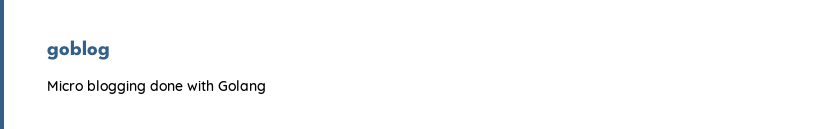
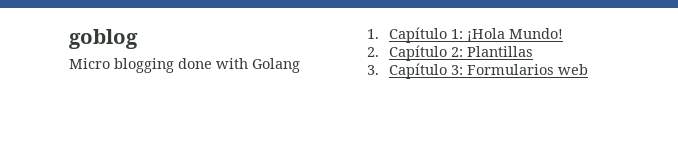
(266, 87) none -> [367,27,564,43] [367,45,534,61] [367,63,589,79] // 1. Capítulo 1: ¡Hola Mundo! // 2. Capítulo 2: Plantillas // 3. Capítulo 3: Formularios web

